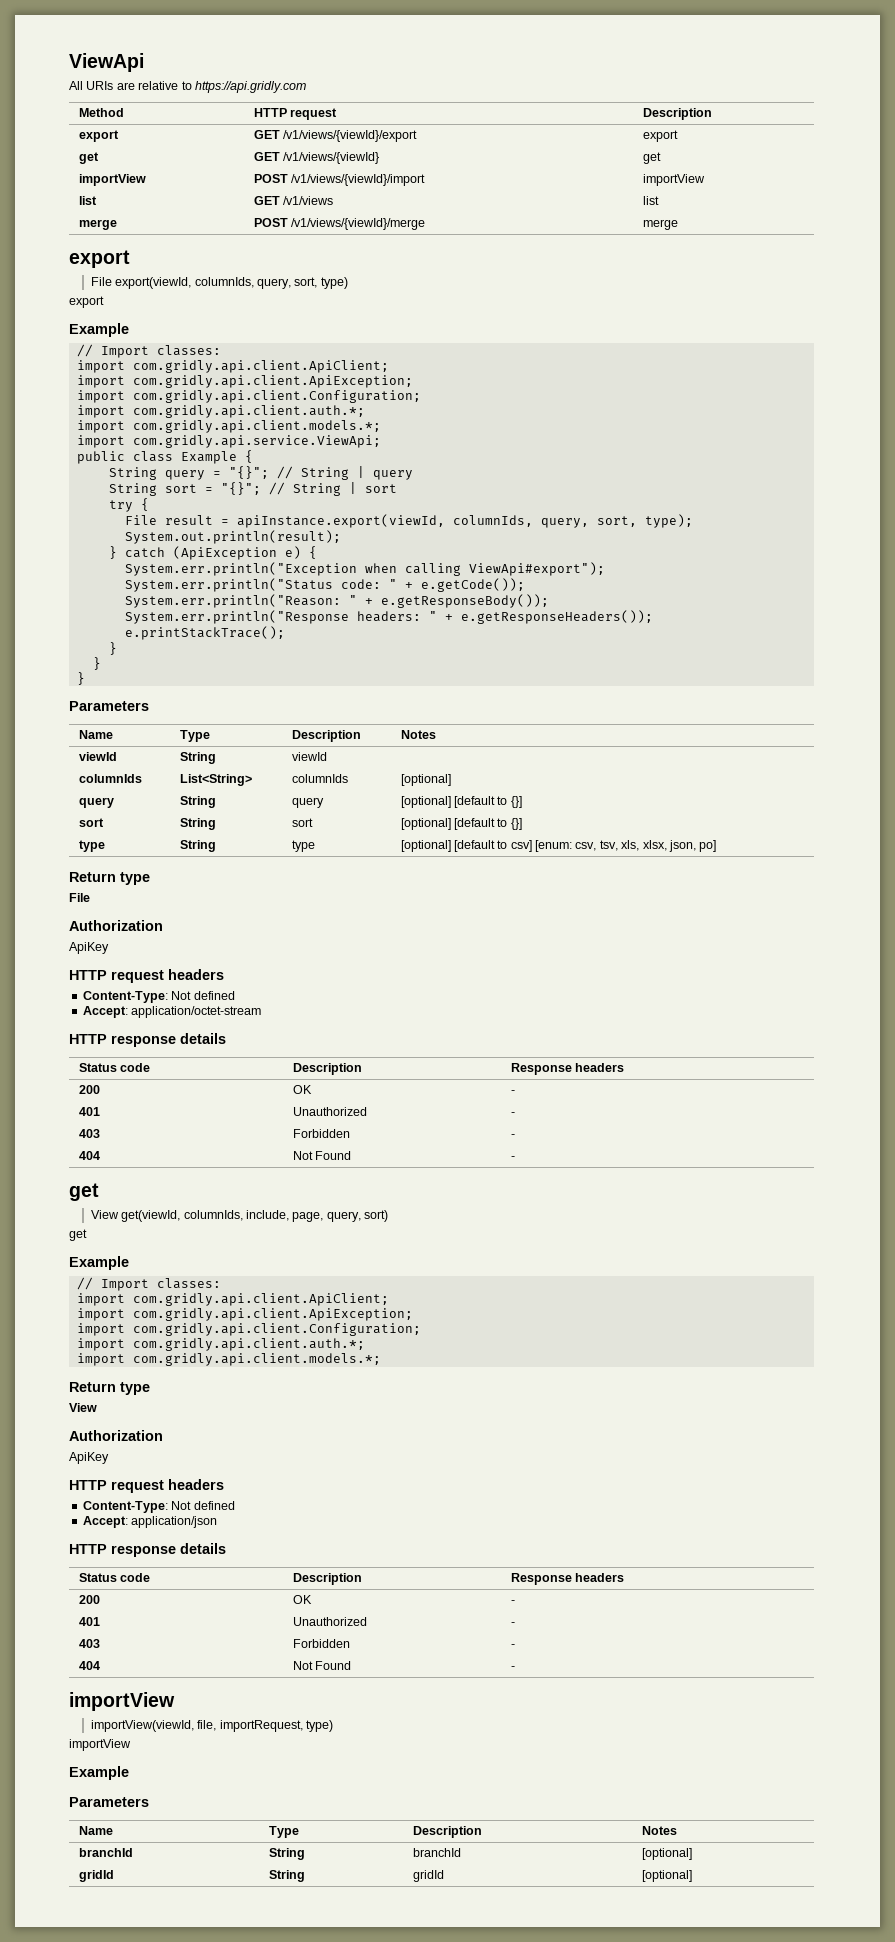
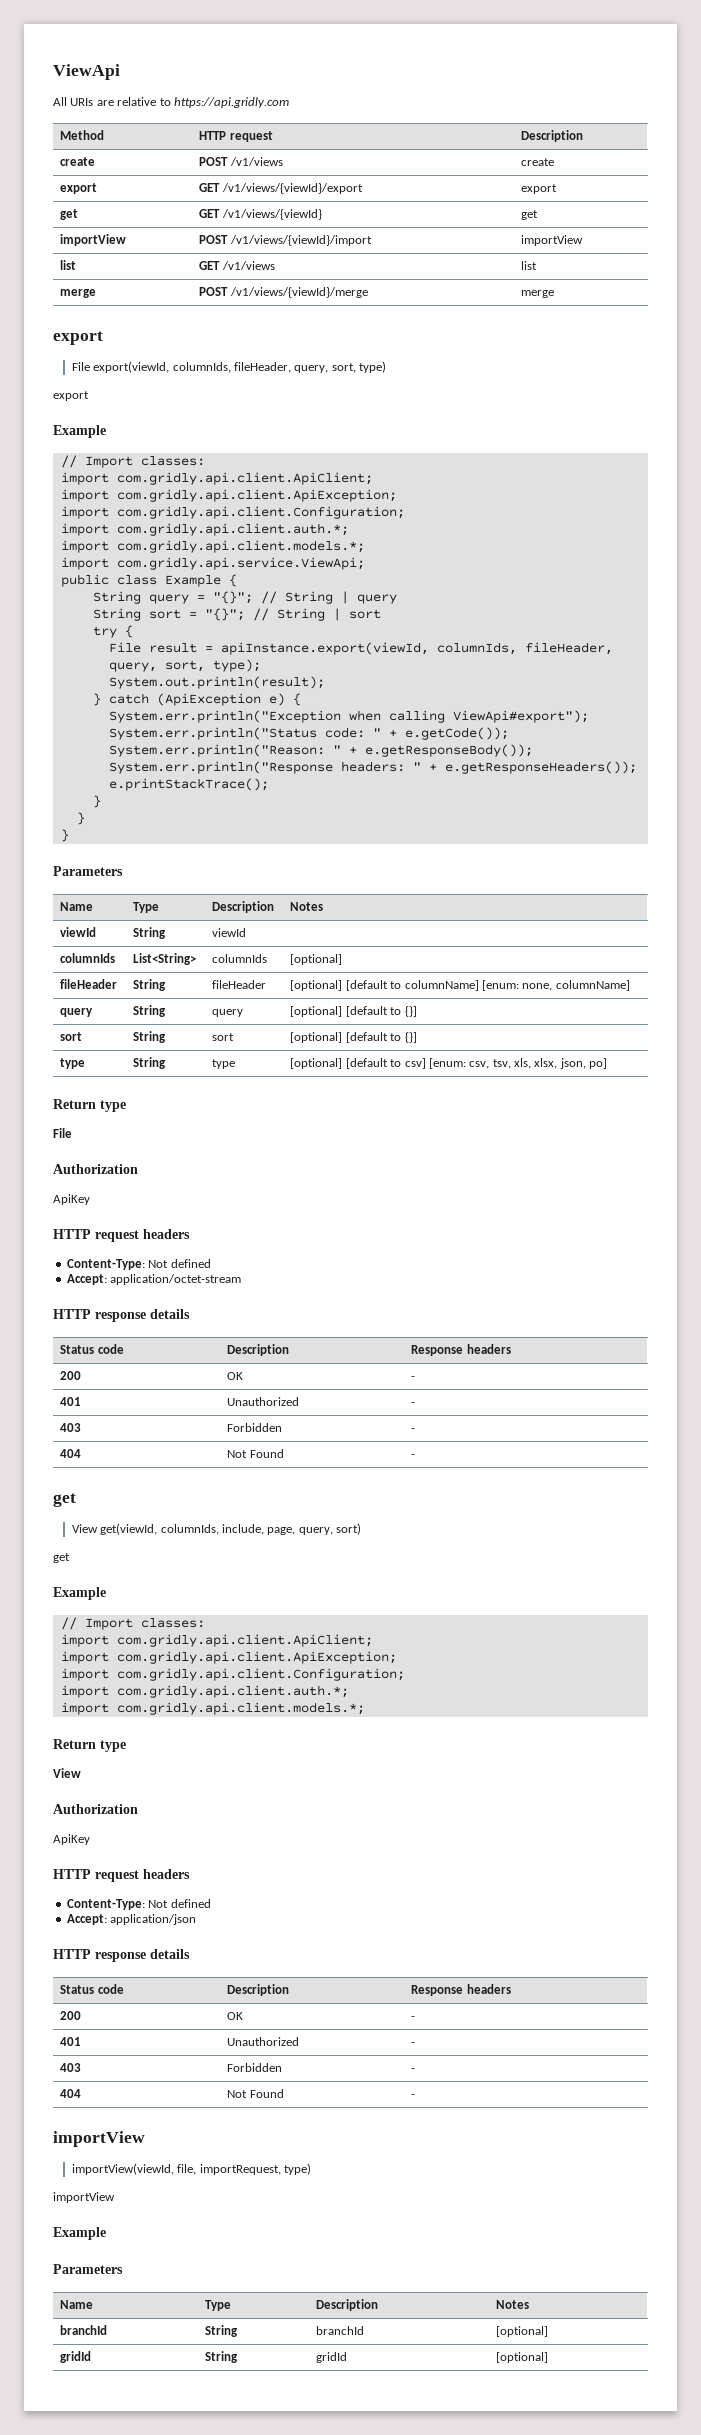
(712, 114) none -> [60,157,96,166] [199,157,283,166] [521,158,555,166] // create | POST /v1/views | create
(254, 282) none -> [233,362,291,373] fileHeader,
(533, 521) none -> [524,642,613,655] fileHeader,
(451, 780) none -> [60,979,118,989] [133,979,167,991] [212,980,267,989] [290,980,630,991] // fileHeader | String | fileHeader | [optional] [default to columnName] [enum: none, columnName]

